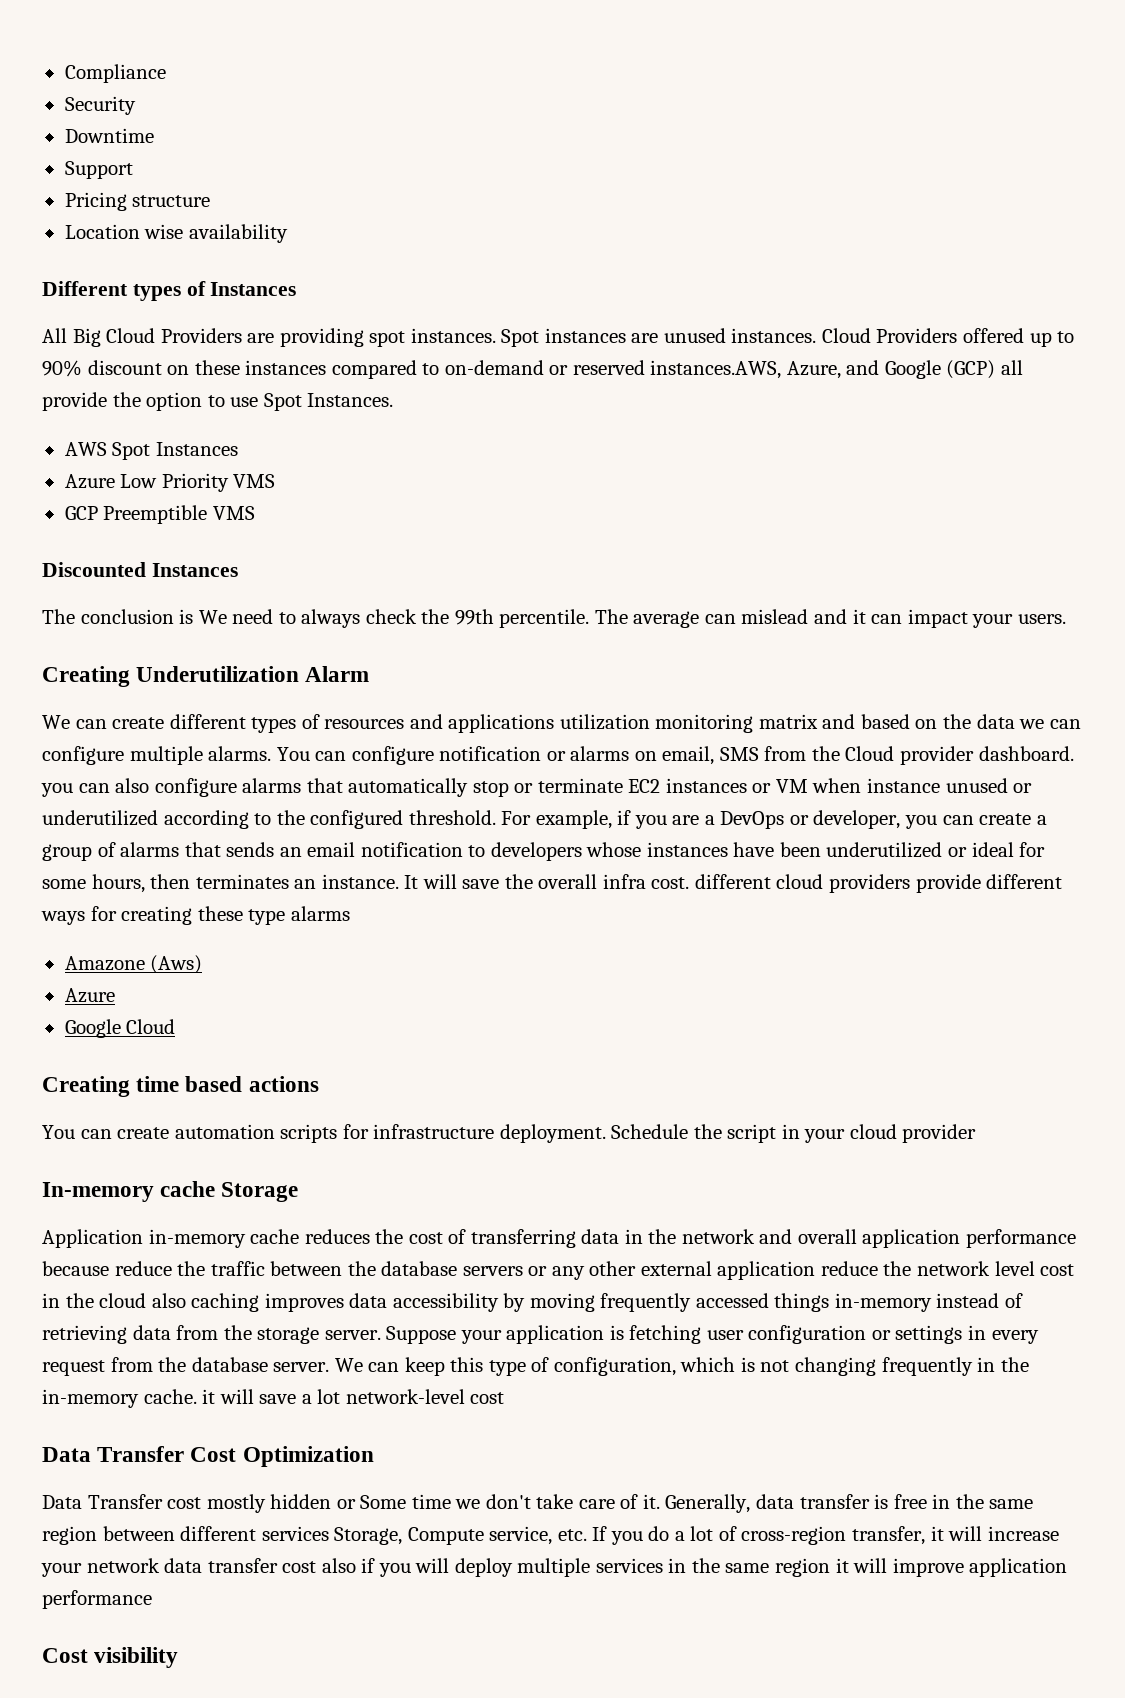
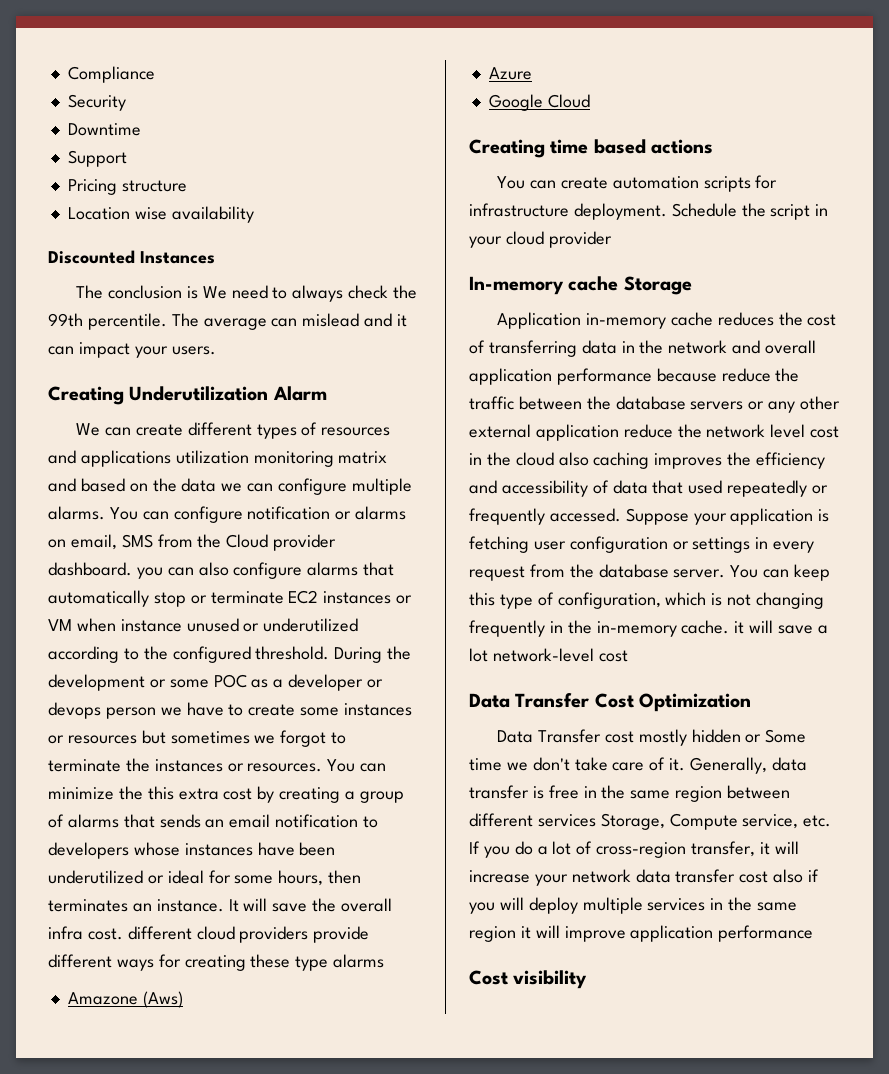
[42,281,297,301] [42,328,1075,347] [42,360,1024,379] [42,392,394,411] [64,442,238,460] [64,473,276,492] [64,505,255,524] // Different types of Instances // All Big Cloud Providers are providing spot instances. Spot instances are unused instances. Cloud Providers offered up to 90% discount on these instances compared to on-demand or reserved instances.AWS, Azure, and Google (GCP) all provide the option to use Spot Instances. // AWS Spot Instances // Azure Low Priority VMS // GCP Preemptible VMS -> (254, 214) none
[501,810,1032,829] For example, if you are a DevOps or developer, you can create -> [334,646,412,663] [48,674,384,691] [48,702,413,719] [48,730,347,747] [48,758,387,772] [48,786,341,803] During the development or some POC as a developer or devops person we have to create some instances or resources but sometimes we forgot to terminate the instances or resources. You can minimize the this extra cost by creating
[349,1293,1024,1312] [42,1325,381,1344] data accessibility by moving frequently accessed things in-memory instead of retrieving data from the storage server. -> [727,452,826,469] [469,480,829,497] [469,508,621,525] the efficiency and accessibility of data that used repeatedly or frequently accessed.
[334,1358,363,1372] We -> [730,565,759,578] You

